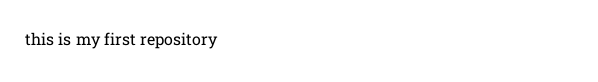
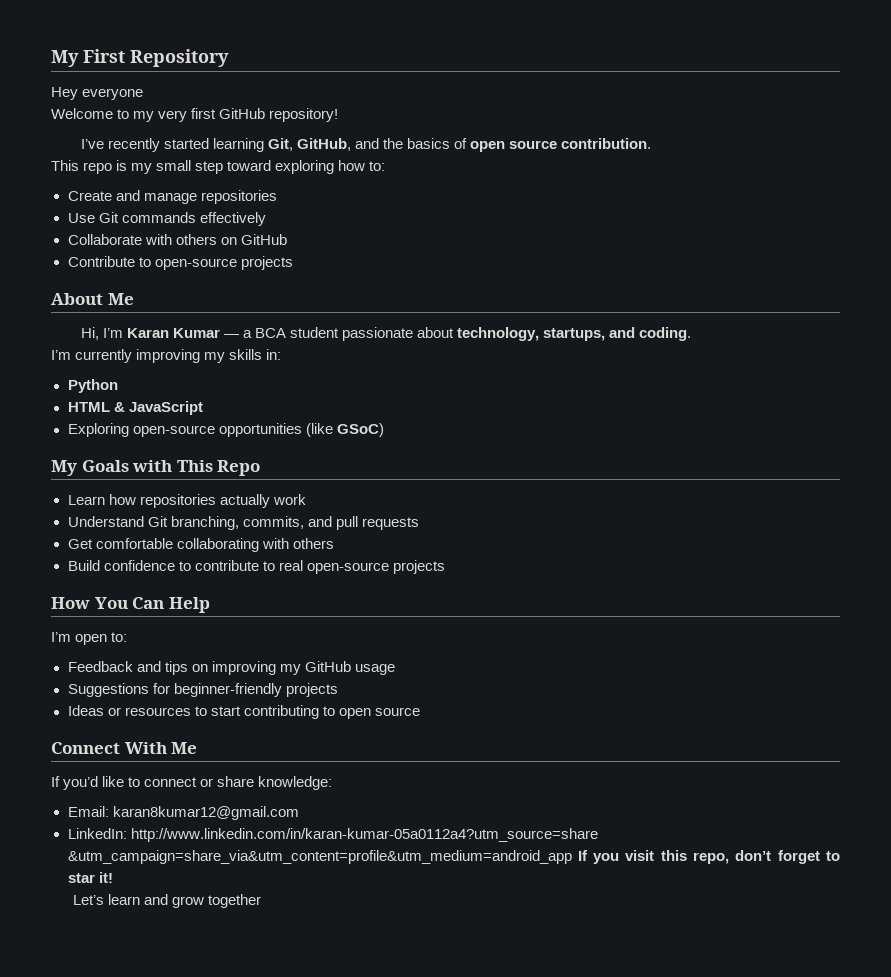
[25,32,219,49] this is my first repository -> [51,49,229,67] [51,87,144,100] [51,108,339,122] [80,138,652,152] [51,160,386,174] [67,190,277,204] [67,212,266,226] [67,234,287,245] [67,256,293,270] [51,293,134,305] [80,327,692,341] [51,349,282,363] [67,379,118,393] [67,401,203,415] [67,423,384,437] [51,460,261,476] [67,494,306,508] [67,516,419,530] [67,538,334,552] [67,560,445,574] [51,597,210,613] [51,632,128,645] [67,661,395,675] [67,683,338,697] [67,705,420,719] [51,742,198,754] [51,776,333,790] [67,806,299,820] [67,828,598,842] [67,850,840,864] [67,872,113,883] [73,894,262,908] My First Repository // Hey everyone // Welcome to my very first GitHub repository! // I’ve recently started learning Git, GitHub, and the basics of open source contribution. // This repo is my small step toward exploring how to: // Create and manage repositories // Use Git commands effectively // Collaborate with others on GitHub // Contribute to open-source projects // About Me // Hi, I’m Karan Kumar — a BCA student passionate about technology, startups, and coding. // I’m currently improving my skills in: // Python // HTML & JavaScript // Exploring open-source opportunities (like GSoC) // My Goals with This Repo // Learn how repositories actually work // Understand Git branching, commits, and pull requests // Get comfortable collaborating with others // Build confidence to contribute to real open-source projects // How You Can Help // I’m open to: // Feedback and tips on improving my GitHub usage // Suggestions for beginner-friendly projects // Ideas or resources to start contributing to open source // Connect With Me // If you’d like to connect or share knowledge: // Email: karan8kumar12@gmail.com // LinkedIn: http://www.linkedin.com/in/karan-kumar-05a0112a4?utm_source=share &utm_campaign=share_via&utm_content=profile&utm_medium=android_app If you visit this repo, don’t forget to star it! // Let’s learn and grow together

